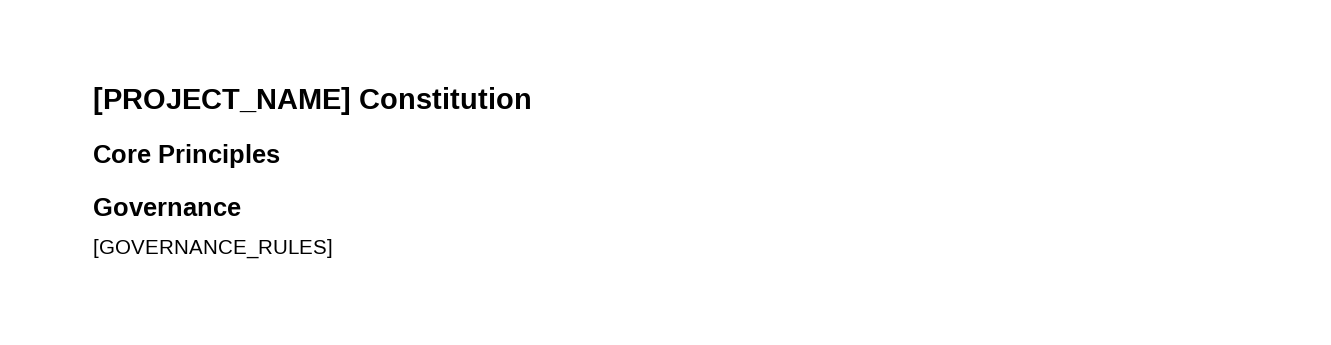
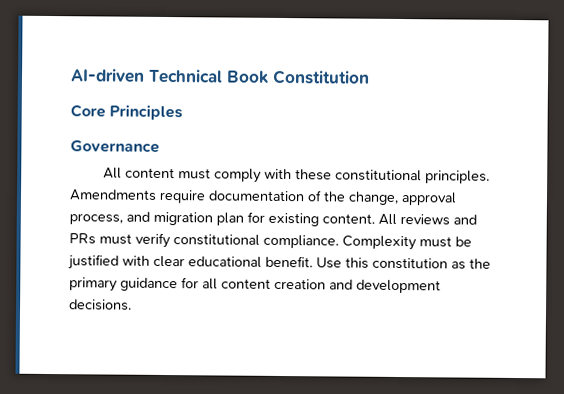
[93,87,351,115] [PROJECT_NAME] -> [70,68,269,84] AI-driven Technical Book
[93,239,333,259] [GOVERNANCE_RULES] -> [102,167,490,184] [69,189,457,206] [69,211,477,227] [69,232,472,251] [68,254,491,270] [69,277,441,294] [69,299,132,311] All content must comply with these constitutional principles. Amendments require documentation of the change, approval process, and migration plan for existing content. All reviews and PRs must verify constitutional compliance. Complexity must be justified with clear educational benefit. Use this constitution as the primary guidance for all content creation and development decisions.

